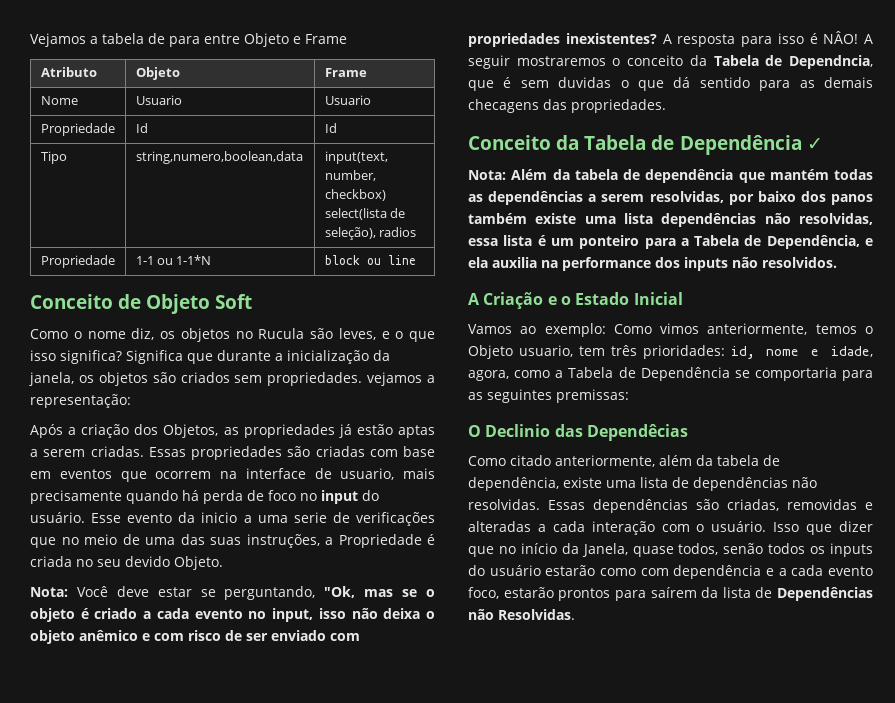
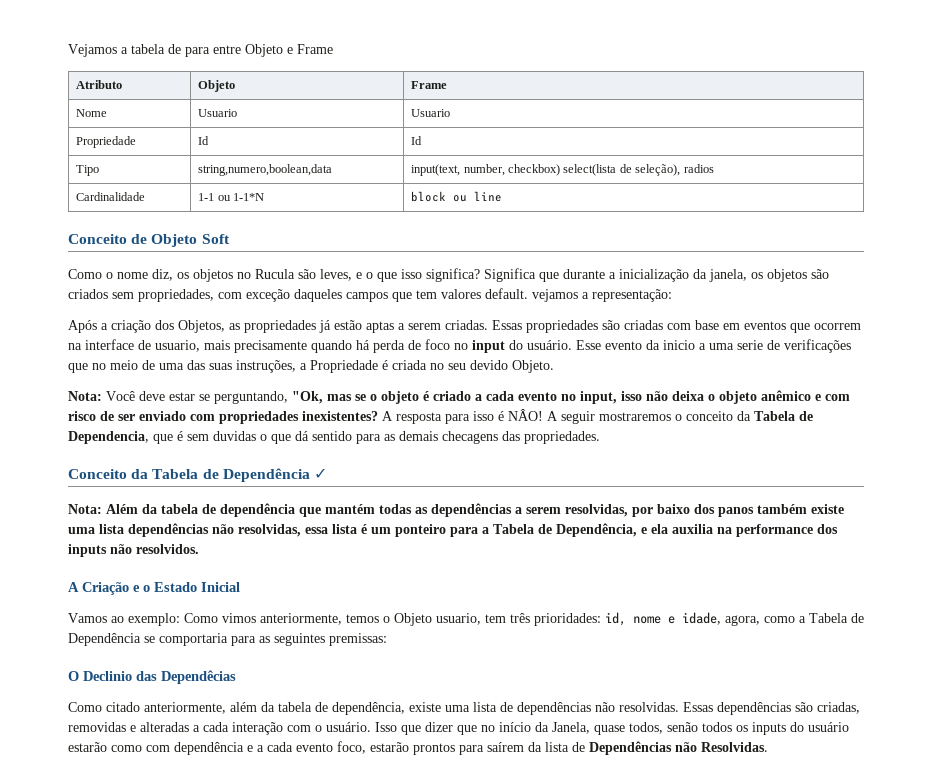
[40,255,115,268] Propriedade -> [76,192,146,201] Cardinalidade
[267,372,363,386] propriedades. -> [138,288,528,302] propriedades, com exceção daqueles campos que tem valores default.
[789,55,873,69] Dependncia, -> [68,431,149,444] Dependencia,

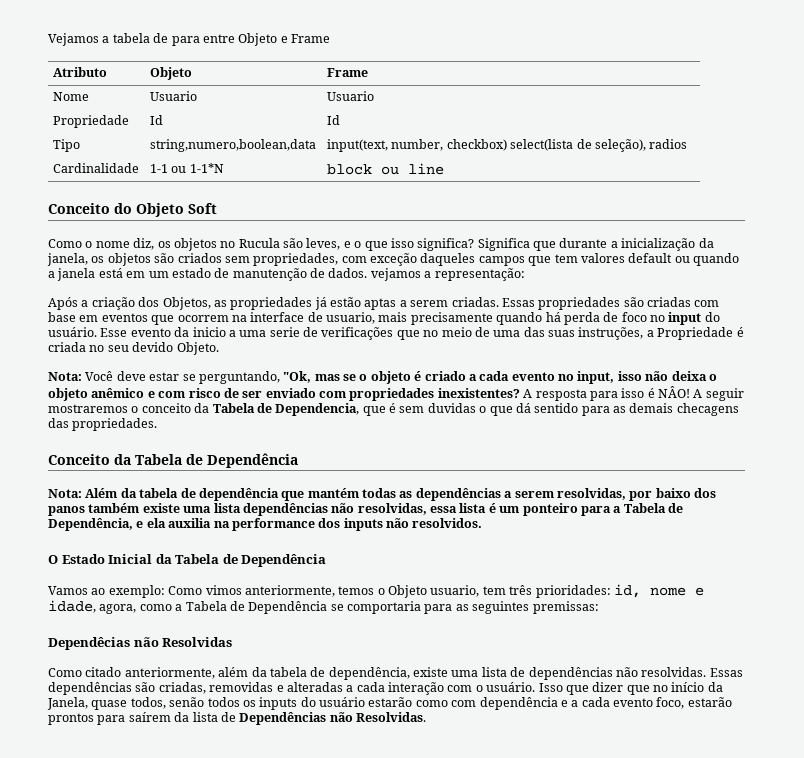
[131,234,148,244] de -> [114,203,132,214] do
[485,288,528,299] default. -> [628,253,739,266] [48,268,368,281] default ou quando a janela está em um estado de manutenção de dados.
[313,468,327,479] ✓ -> (298, 460) none
[68,582,240,595] A Criação e o Estado Inicial -> [48,554,327,567] O Estado Inicial da Tabela de Dependência
[68,671,157,681] O Declinio das -> (599, 607) none
(236, 677) none -> [133,637,233,647] não Resolvidas

